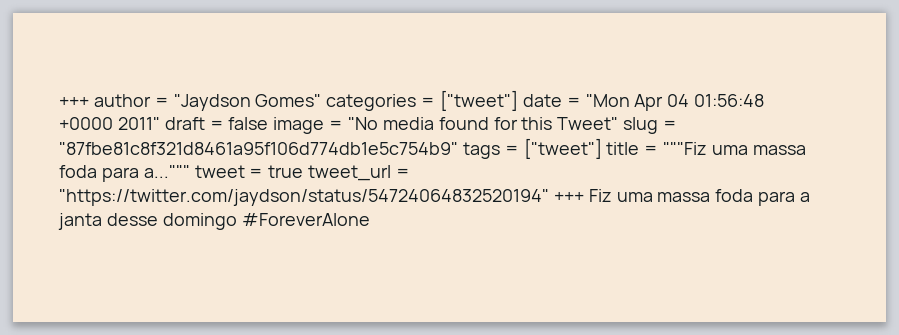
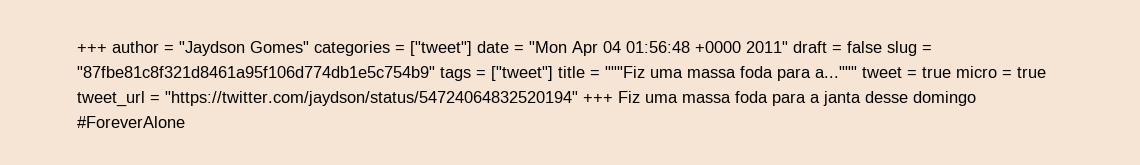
[273,117,619,134] image = "No media found for this Tweet" -> (882, 47) none
(304, 171) none -> [956,66,1046,78] micro = true

